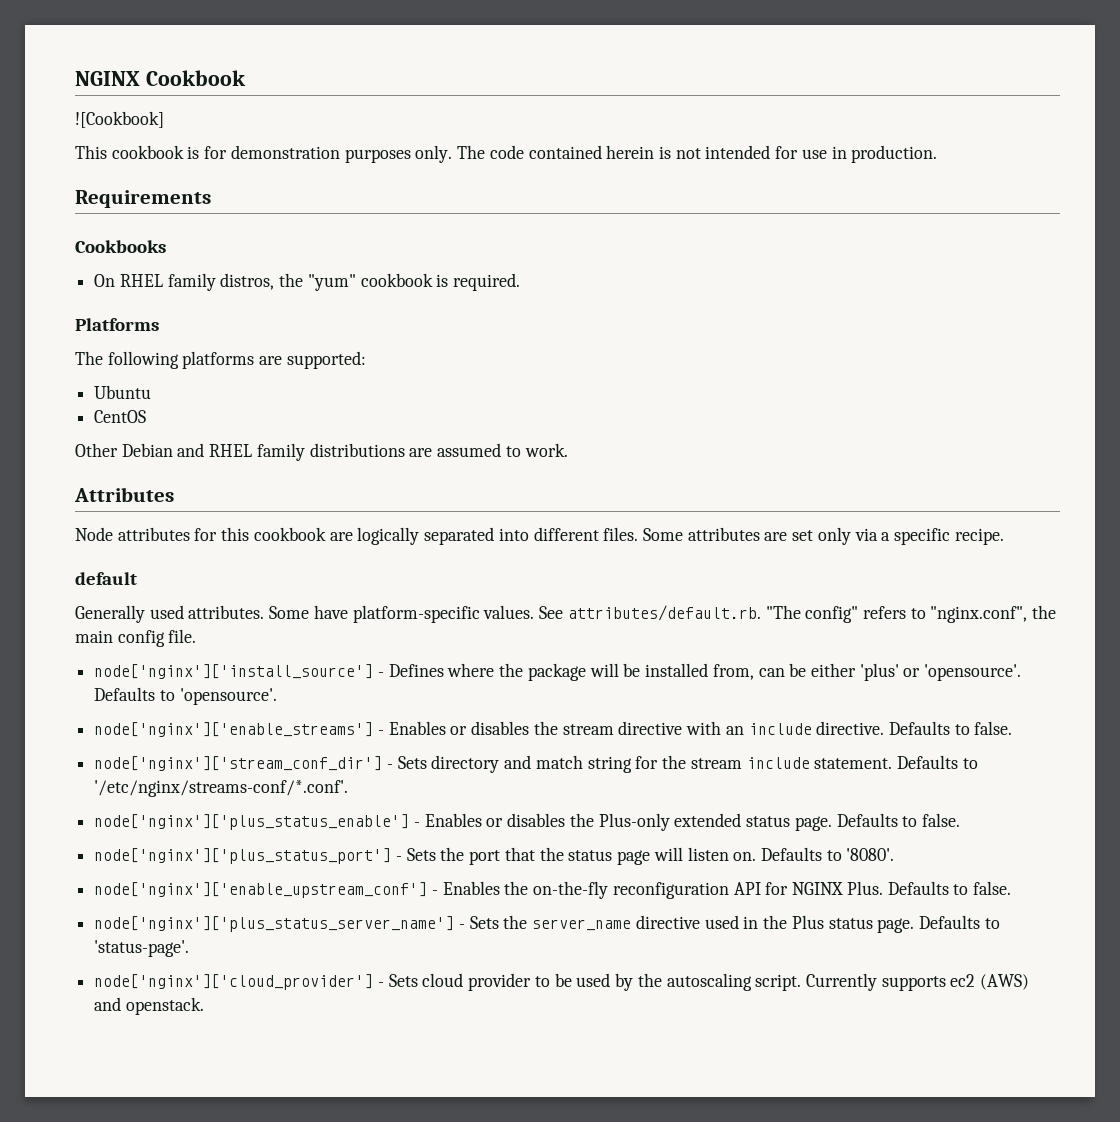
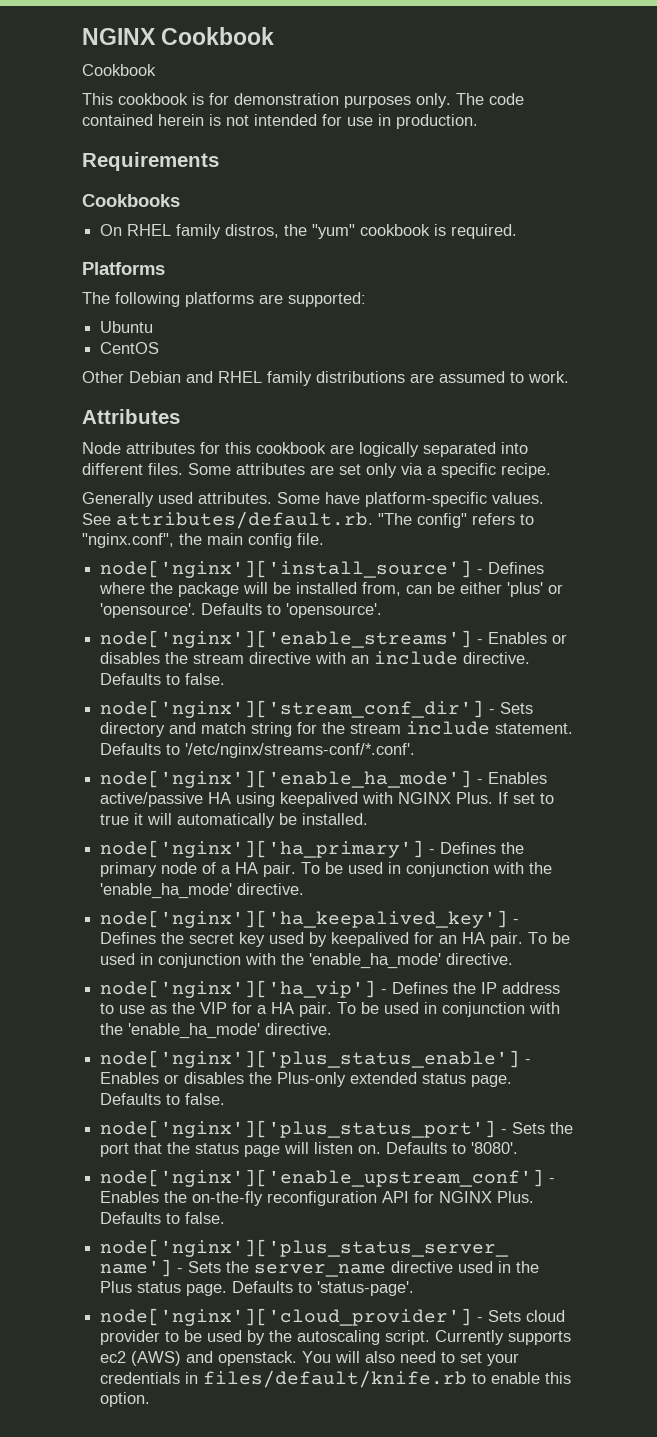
[75,111,164,128] ![Cookbook] -> [82,64,156,76] Cookbook
[75,572,137,585] // default -> (551, 470) none
(349, 788) none -> [100,770,548,788] [100,792,555,807] [100,813,369,828] [100,840,525,858] [100,862,553,877] [100,883,305,899] [100,910,520,928] [100,932,571,947] [100,953,514,969] [100,980,561,998] [100,1002,561,1017] [100,1023,333,1039] // node['nginx']['enable_ha_mode'] - Enables active/passive HA using keepalived with NGINX Plus. If set to true it will automatically be installed. // node['nginx']['ha_primary'] - Defines the primary node of a HA pair. To be used in conjunction with the 'enable_ha_mode' directive. // node['nginx']['ha_keepalived_key'] - Defines the secret key used by keepalived for an HA pair. To be used in conjunction with the 'enable_ha_mode' directive. // node['nginx']['ha_vip'] - Defines the IP address to use as the VIP for a HA pair. To be used in conjunction with the 'enable_ha_mode' directive.
(204, 1006) none -> [302,1351,520,1366] [100,1370,572,1388] [100,1392,151,1407] You will also need to set your credentials in files/default/knife.rb to enable this option.

